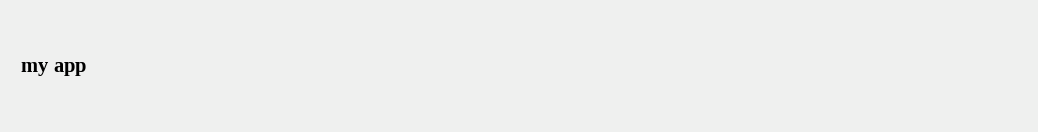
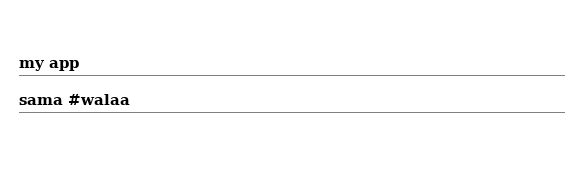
(86, 69) none -> [19,94,130,105] // sama #walaa

